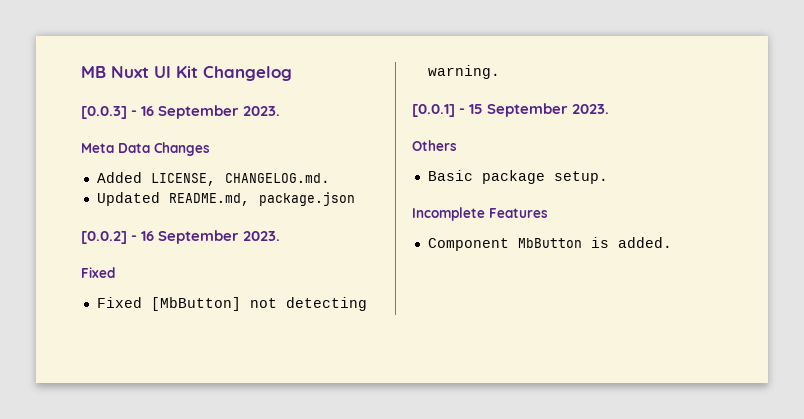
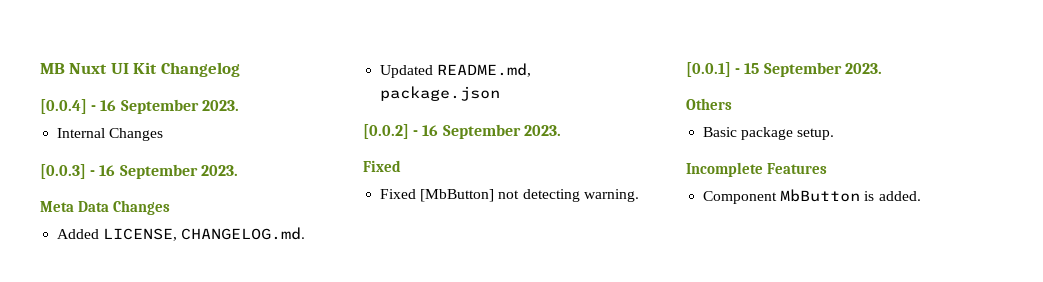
(292, 73) none -> [40,99,239,114] [57,128,164,141] // [0.0.4] - 16 September 2023. // Internal Changes

